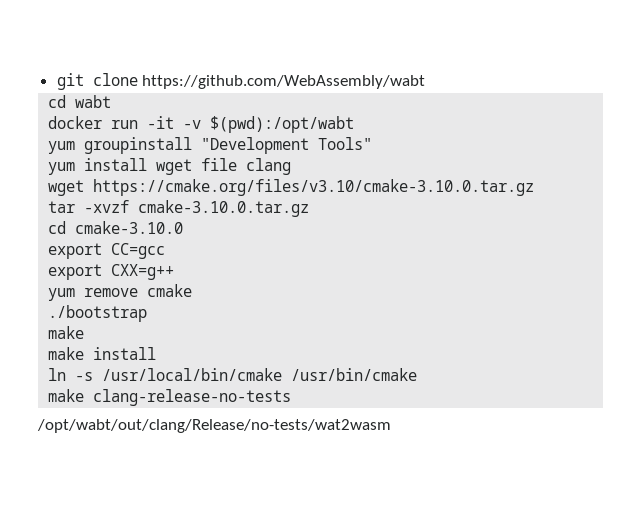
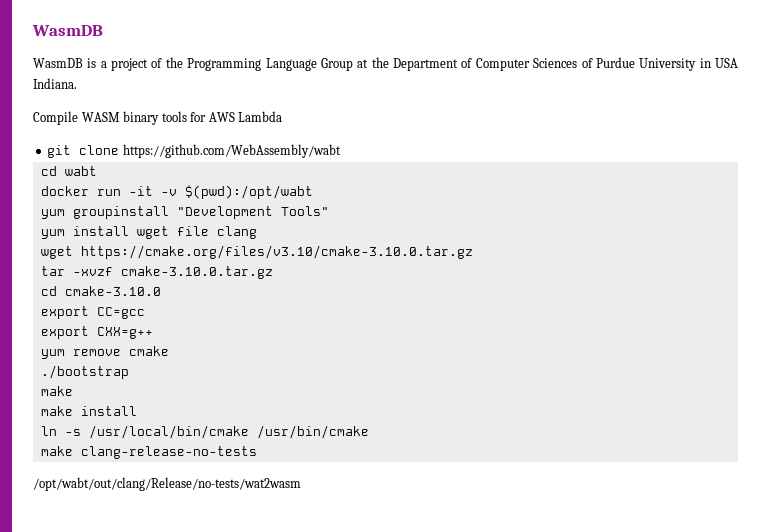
(56, 81) none -> [32,25,103,36] [33,57,738,71] [33,78,77,89] [33,111,283,125] WasmDB // WasmDB is a project of the Programming Language Group at the Department of Computer Sciences of Purdue University in USA Indiana. // Compile WASM binary tools for AWS Lambda //

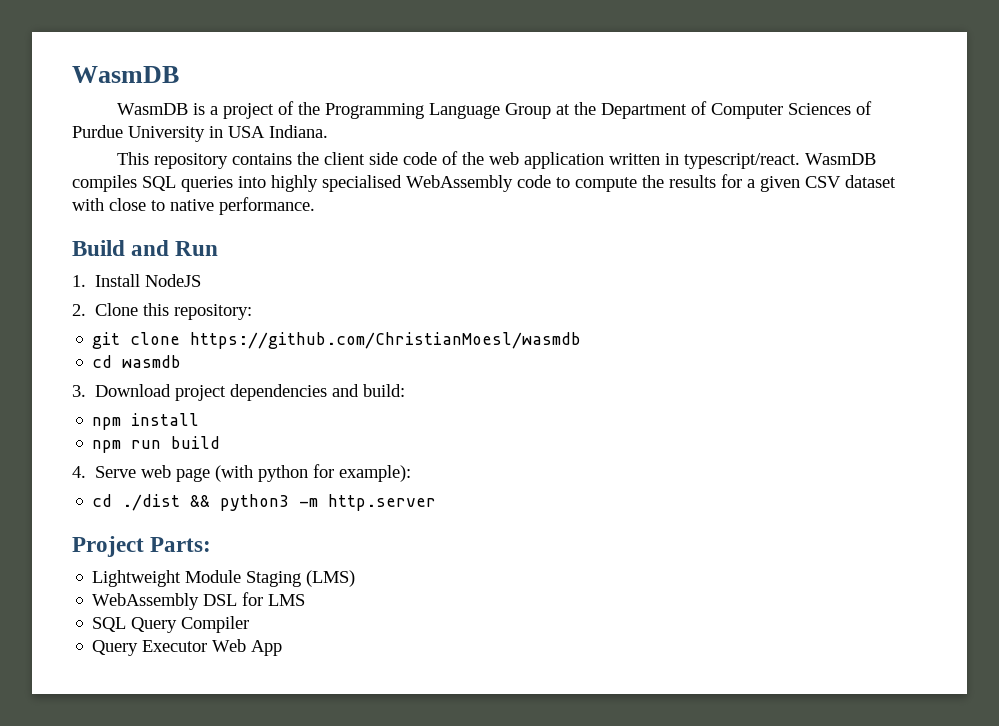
[33,111,283,125] Compile WASM binary tools for AWS Lambda -> [117,151,877,169] [72,174,896,192] [72,197,315,215] [72,240,219,256] [72,274,202,287] [72,303,253,320] This repository contains the client side code of the web application written in typescript/react. WasmDB compiles SQL queries into highly specialised WebAssembly code to compute the results for a given CSV dataset with close to native performance. // Build and Run // 1. Install NodeJS // 2. Clone this repository:
[122,144,341,158] [40,166,97,176] [40,185,313,199] [40,206,329,219] [40,226,257,239] [40,245,473,259] [40,266,273,279] [40,286,161,296] [40,306,145,319] [40,326,153,339] [40,346,169,359] [40,365,129,379] [40,386,73,396] [40,406,137,416] [40,425,369,439] [40,446,257,459] [33,477,301,491] https://github.com/WebAssembly/wabt // cd wabt // docker run -it -v $(pwd):/opt/wabt // yum groupinstall "Development Tools" // yum install wget file clang // wget https://cmake.org/files/v3.10/cmake-3.10.0.tar.gz // tar -xvzf cmake-3.10.0.tar.gz // cd cmake-3.10.0 // export CC=gcc // export CXX=g++ // yum remove cmake // ./bootstrap // make // make install // ln -s /usr/local/bin/cmake /usr/bin/cmake // make clang-release-no-tests // /opt/wabt/out/clang/Release/no-tests/wat2wasm -> [190,332,582,349] [92,355,182,368] [72,384,406,401] [92,413,200,430] [92,436,221,453] [72,464,412,482] [92,494,437,511] [72,536,212,557] [92,570,356,587] [92,592,306,610] [92,616,250,633] [92,639,283,656] https://github.com/ChristianMoesl/wasmdb // cd wasmdb // 3. Download project dependencies and build: // npm install // npm run build // 4. Serve web page (with python for example): // cd ./dist && python3 -m http.server // Project Parts: // Lightweight Module Staging (LMS) // WebAssembly DSL for LMS // SQL Query Compiler // Query Executor Web App

